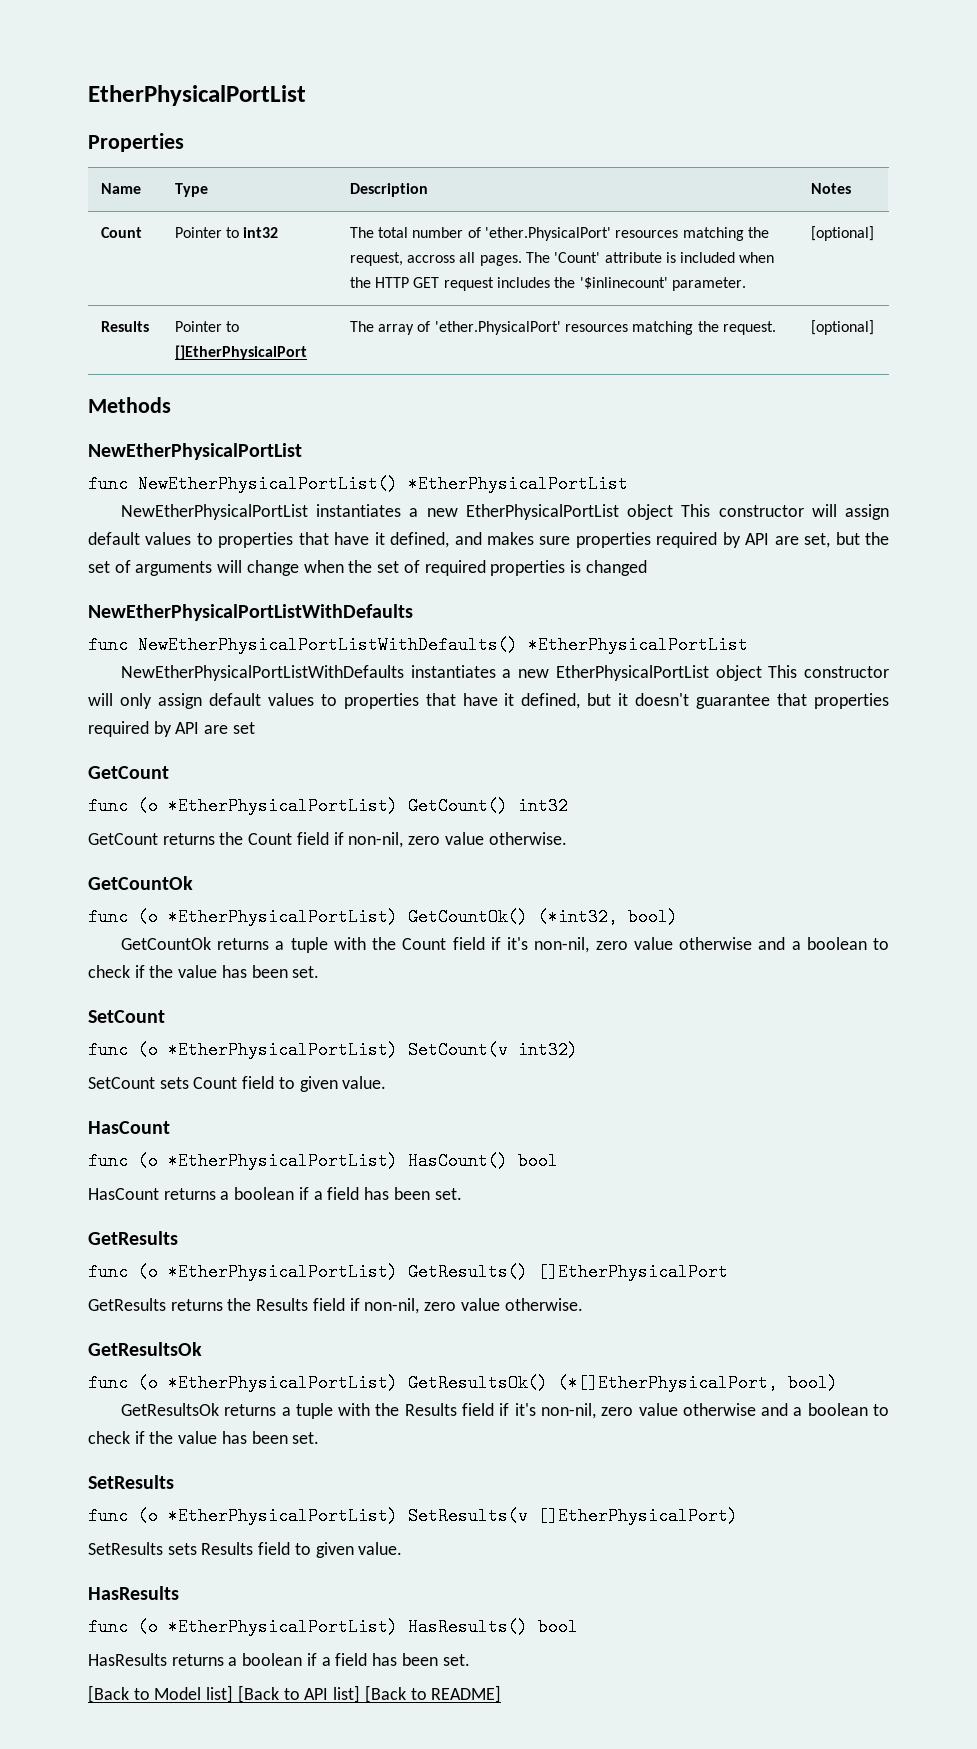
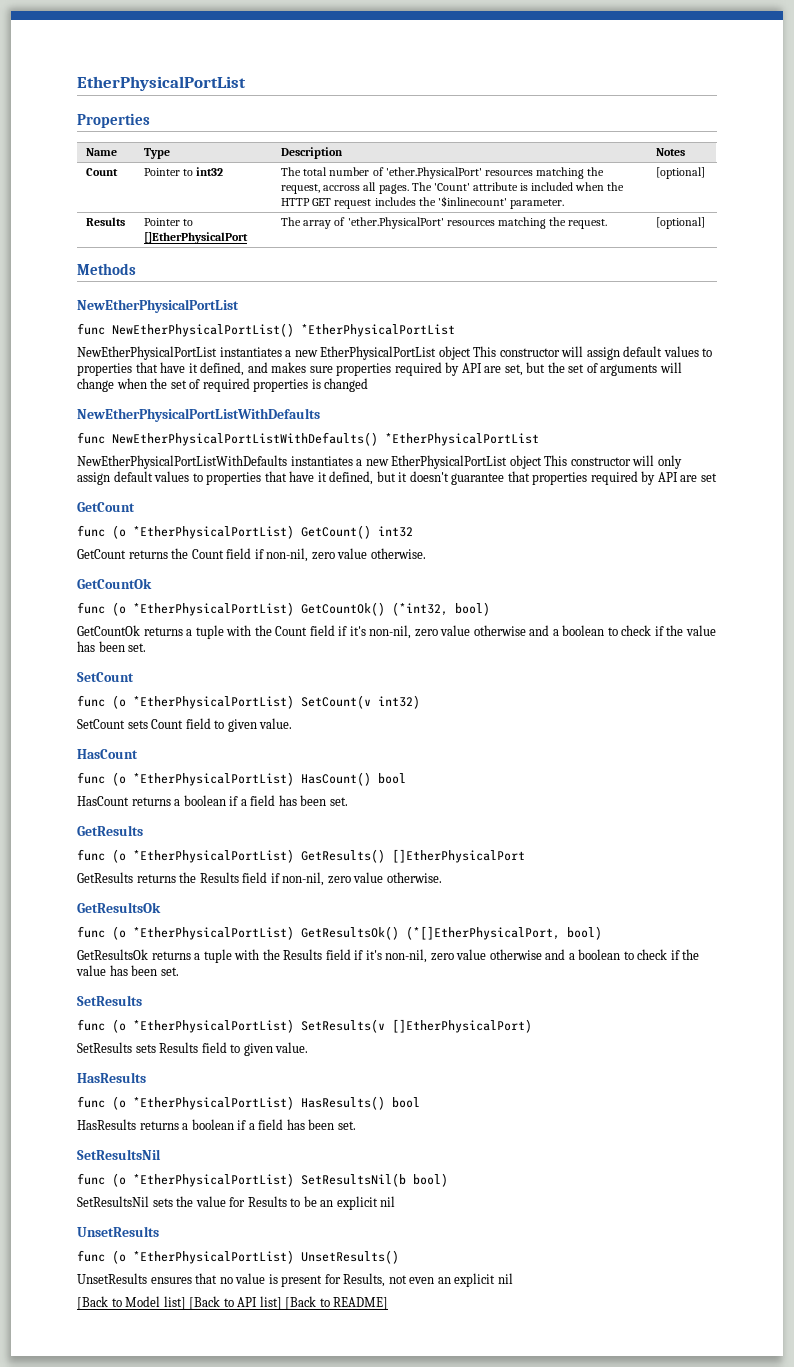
(470, 1660) none -> [77,1149,161,1160] [77,1173,448,1187] [77,1196,396,1210] [77,1226,159,1237] [77,1250,399,1264] [77,1273,513,1287] // SetResultsNil // func (o *EtherPhysicalPortList) SetResultsNil(b bool) // SetResultsNil sets the value for Results to be an explicit nil // UnsetResults // func (o *EtherPhysicalPortList) UnsetResults() // UnsetResults ensures that no value is present for Results, not even an explicit nil

